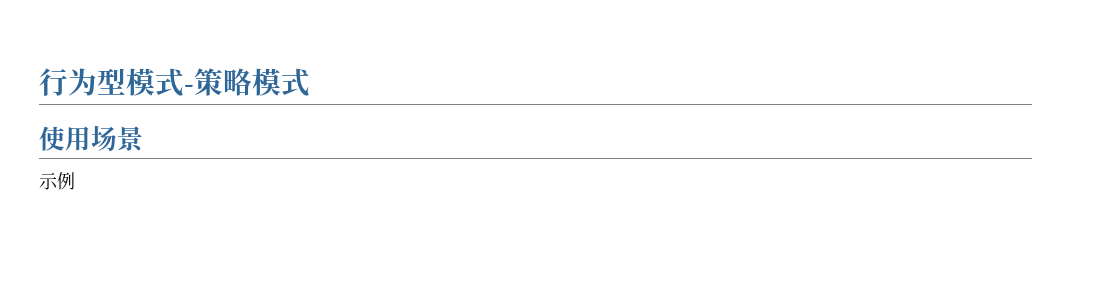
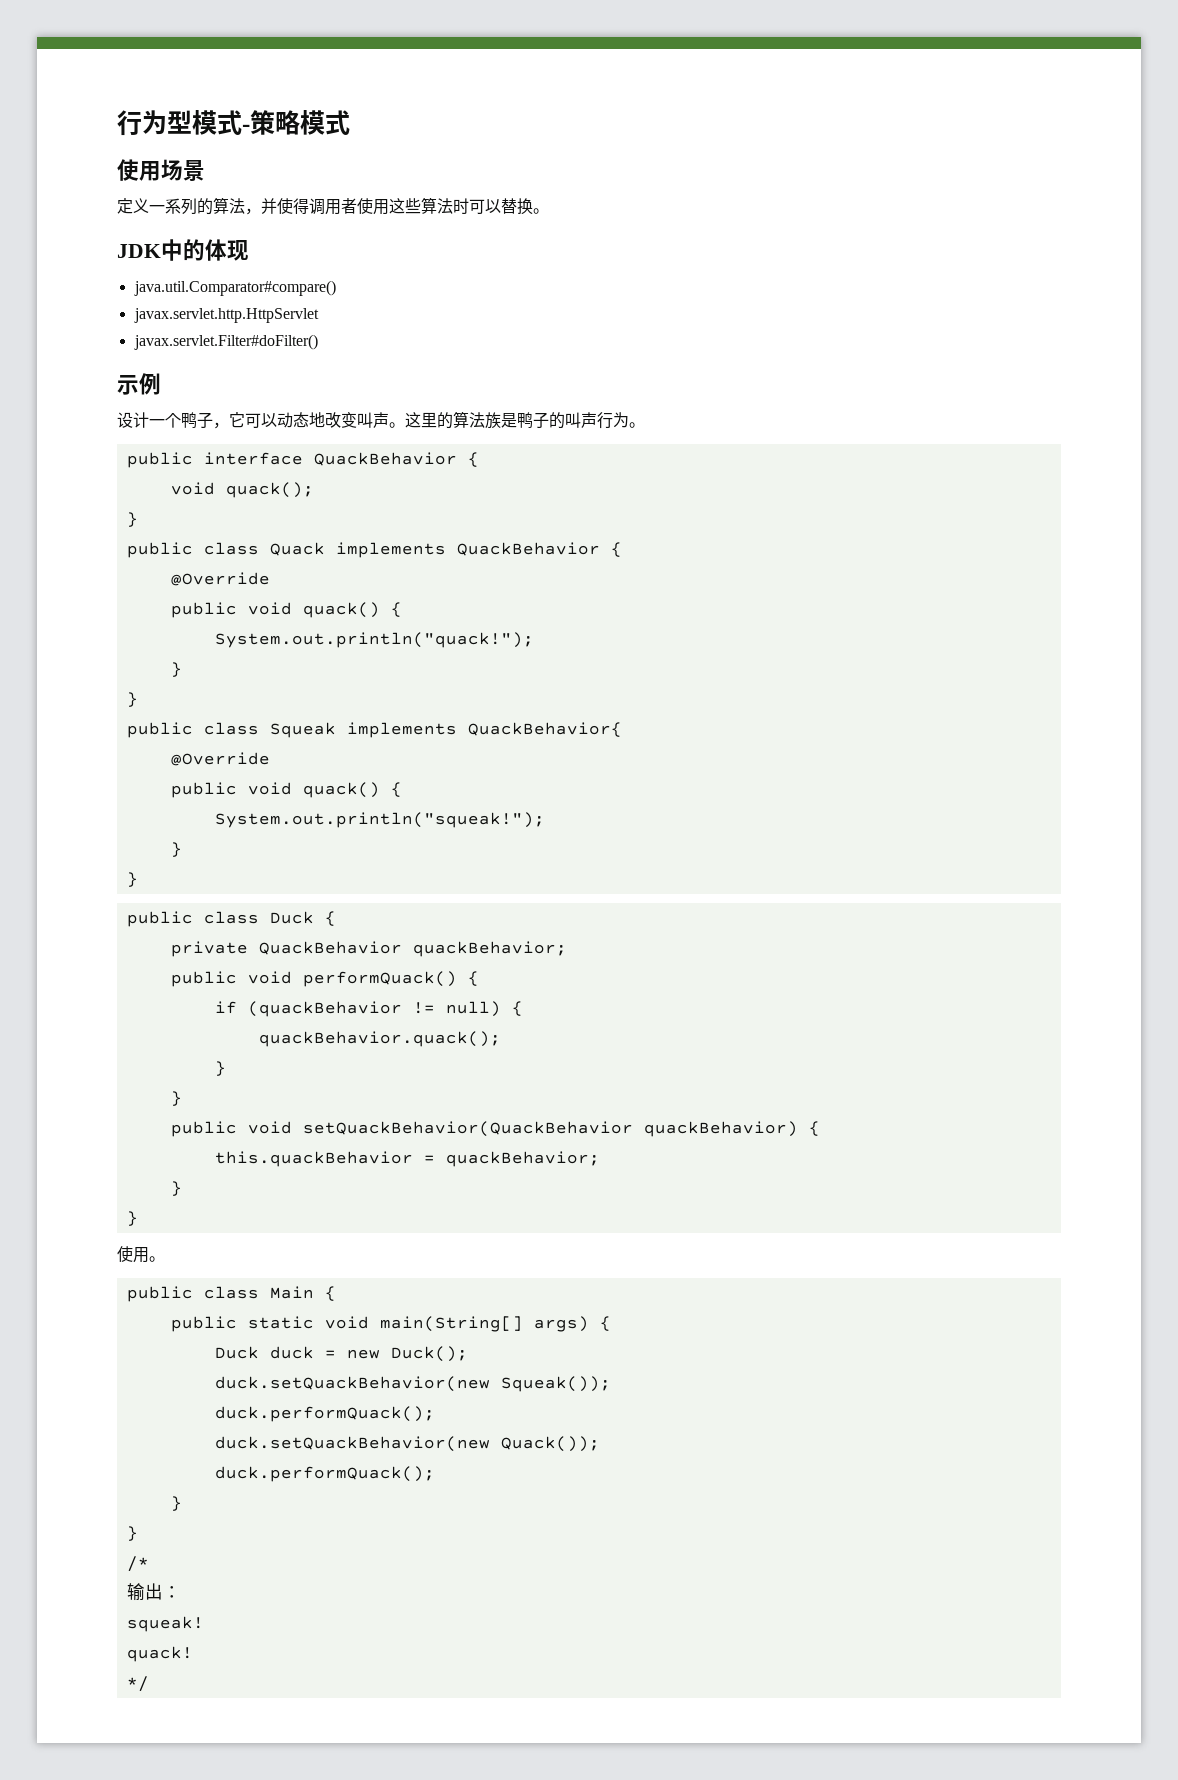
[39,172,75,190] 示例 -> [117,197,549,215] [117,239,249,261] [133,280,336,296] [133,308,319,323] [133,334,318,350] [117,373,161,395] [117,411,645,429] [126,452,479,468] [170,482,314,498] [126,512,138,527] [126,542,622,558] [170,572,270,586] [170,602,402,618] [214,632,534,648] [170,662,182,677] [126,692,138,707] [126,722,622,738] [170,752,270,766] [170,782,402,798] [214,812,545,828] [170,842,182,857] [126,872,138,887] [126,911,336,927] [170,941,567,957] [170,971,479,987] [214,1001,523,1017] [258,1031,501,1047] [214,1061,226,1076] [170,1091,182,1106] [170,1121,820,1137] [214,1151,600,1167] [170,1181,182,1196] [126,1211,138,1226] [117,1246,165,1263] [126,1286,336,1302] [170,1316,611,1332] [214,1346,468,1362] [214,1376,611,1392] [214,1406,435,1422] [214,1436,600,1452] [214,1466,435,1482] [170,1496,182,1511] [126,1526,138,1541] [126,1556,149,1572] [126,1583,181,1601] [126,1616,204,1632] [126,1646,193,1662] [126,1676,149,1692] 定义一系列的算法，并使得调用者使用这些算法时可以替换。 // JDK中的体现 // java.util.Comparator#compare() // javax.servlet.http.HttpServlet // javax.servlet.Filter#doFilter() // 示例 // 设计一个鸭子，它可以动态地改变叫声。这里的算法族是鸭子的叫声行为。 // public interface QuackBehavior { // void quack(); // } // public class Quack implements QuackBehavior { // @Override // public void quack() { // System.out.println("quack!"); // } // } // public class Squeak implements QuackBehavior{ // @Override // public void quack() { // System.out.println("squeak!"); // } // } // public class Duck { // private QuackBehavior quackBehavior; // public void performQuack() { // if (quackBehavior != null) { // quackBehavior.quack(); // } // } // public void setQuackBehavior(QuackBehavior quackBehavior) { // this.quackBehavior = quackBehavior; // } // } // 使用。 // public class Main { // public static void main(String[] args) { // Duck duck = new Duck(); // duck.setQuackBehavior(new Squeak()); // duck.performQuack(); // duck.setQuackBehavior(new Quack()); // duck.performQuack(); // } // } // /* // 输出： // squeak! // quack! // */

